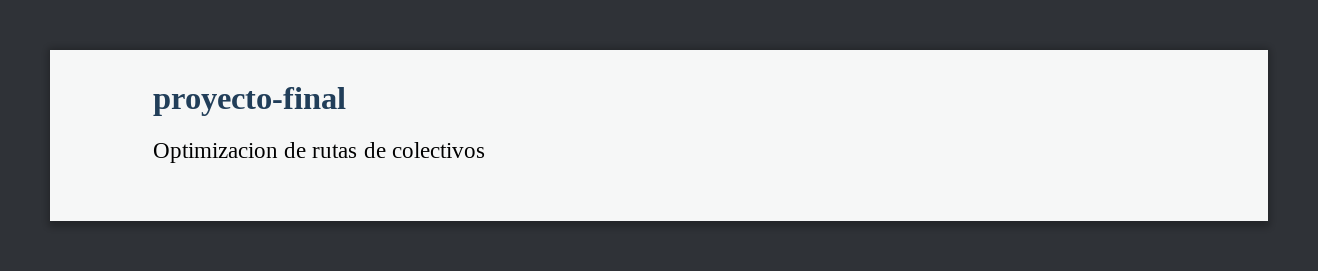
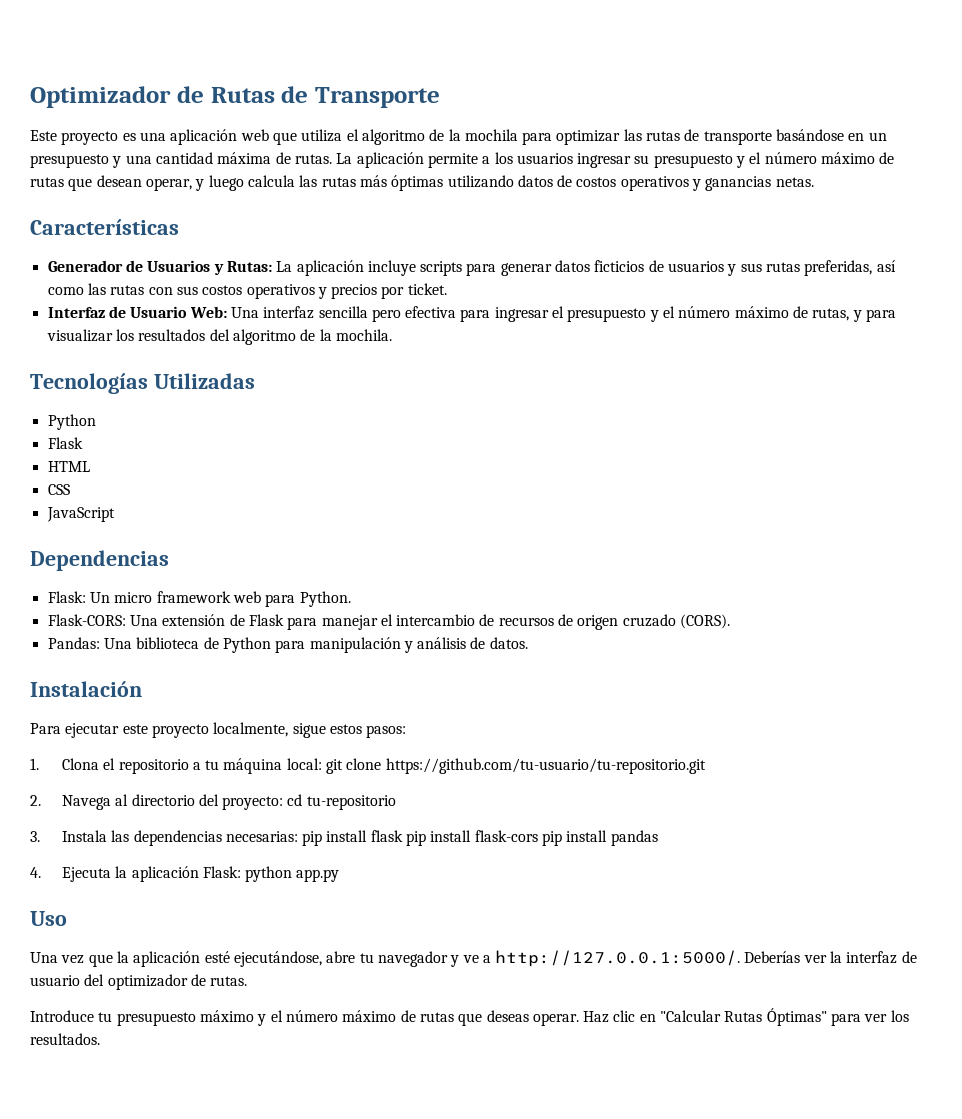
[153,87,346,116] [153,142,485,163] proyecto-final // Optimizacion de rutas de colectivos -> [30,86,440,108] [30,129,887,145] [30,152,895,168] [30,175,814,191] [30,219,179,235] [47,260,896,276] [47,283,447,299] [47,306,897,322] [46,329,392,345] [30,373,255,394] [47,414,96,430] [47,437,83,449] [47,461,90,472] [47,484,70,495] [46,507,115,522] [30,550,169,571] [47,591,351,607] [47,614,731,630] [47,637,528,653] [30,681,142,697] [30,722,407,738] [30,758,706,774] [30,794,396,810] [30,830,658,846] [30,866,340,882] [30,911,67,926] [30,950,917,967] [30,974,248,990] [30,1008,909,1026] [30,1033,100,1045] Optimizador de Rutas de Transporte // Este proyecto es una aplicación web que utiliza el algoritmo de la mochila para optimizar las rutas de transporte basándose en un presupuesto y una cantidad máxima de rutas. La aplicación permite a los usuarios ingresar su presupuesto y el número máximo de rutas que desean operar, y luego calcula las rutas más óptimas utilizando datos de costos operativos y ganancias netas. // Características // Generador de Usuarios y Rutas: La aplicación incluye scripts para generar datos ficticios de usuarios y sus rutas preferidas, así como las rutas con sus costos operativos y precios por ticket. // Interfaz de Usuario Web: Una interfaz sencilla pero efectiva para ingresar el presupuesto y el número máximo de rutas, y para visualizar los resultados del algoritmo de la mochila. // Tecnologías Utilizadas // Python // Flask // HTML // CSS // JavaScript // Dependencias // Flask: Un micro framework web para Python. // Flask-CORS: Una extensión de Flask para manejar el intercambio de recursos de origen cruzado (CORS). // Pandas: Una biblioteca de Python para manipulación y análisis de datos. // Instalación // Para ejecutar este proyecto localmente, sigue estos pasos: // 1. Clona el repositorio a tu máquina local: git clone https://github.com/tu-usuario/tu-repositorio.git // 2. Navega al directorio del proyecto: cd tu-repositorio // 3. Instala las dependencias necesarias: pip install flask pip install flask-cors pip install pandas // 4. Ejecuta la aplicación Flask: python app.py // Uso // Una vez que la aplicación esté ejecutándose, abre tu navegador y ve a http://127.0.0.1:5000/. Deberías ver la interfaz de usuario del optimizador de rutas. // Introduce tu presupuesto máximo y el número máximo de rutas que deseas operar. Haz clic en "Calcular Rutas Óptimas" para ver los resultados.

